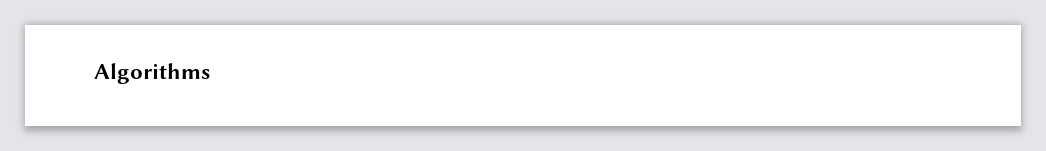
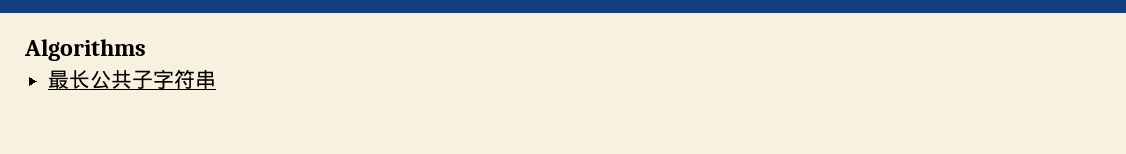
(210, 73) none -> [47,69,216,89] // 最长公共子字符串

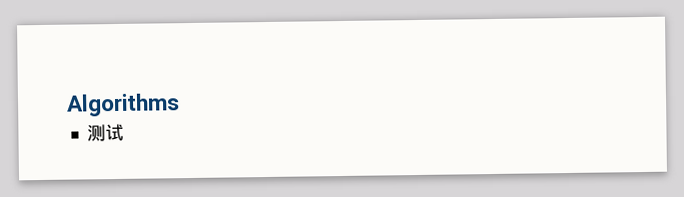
[47,69,216,89] 最长公共子字符串 -> [86,123,124,142] 测试

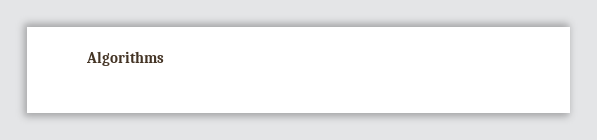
[86,123,124,142] // 测试 -> (164, 58) none

